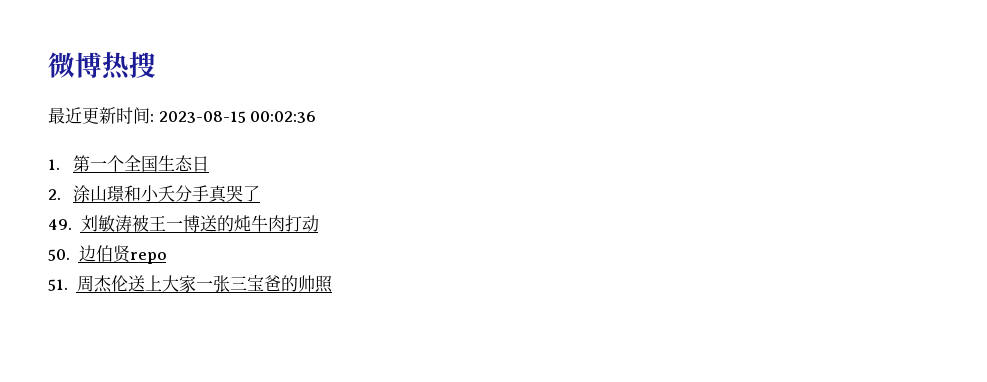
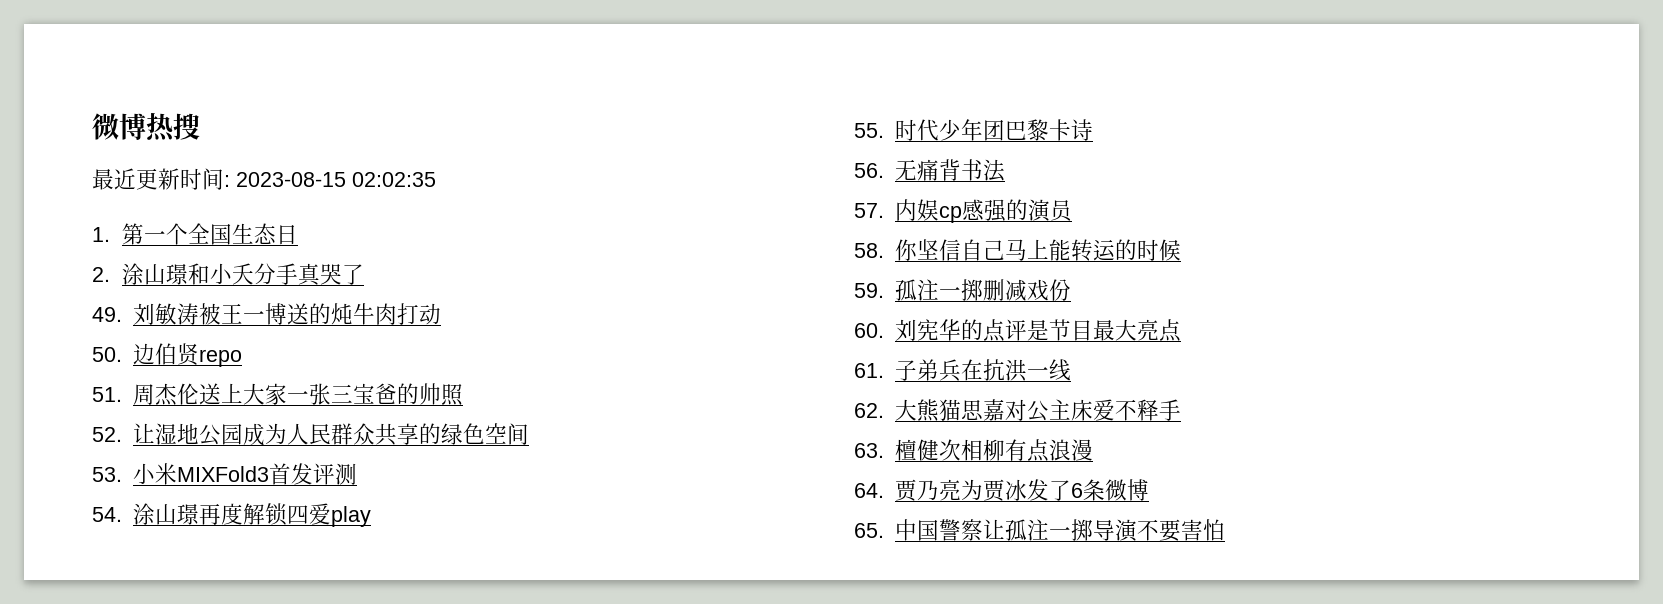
[250,111,317,123] 00:02:36 -> [352,172,436,187] 02:02:35
(333, 284) none -> [92,423,529,446] [92,463,357,485] [92,503,371,527] [854,119,1093,141] [854,159,1005,182] [854,199,1073,223] [854,239,1181,262] [854,279,1071,301] [854,319,1181,342] [854,359,1071,382] [854,399,1181,422] [854,439,1093,462] [854,479,1149,502] [854,519,1225,542] // 52.让湿地公园成为人民群众共享的绿色空间 // 53.小米MIXFold3首发评测 // 54.涂山璟再度解锁四爱play // 55.时代少年团巴黎卡诗 // 56.无痛背书法 // 57.内娱cp感强的演员 // 58.你坚信自己马上能转运的时候 // 59.孤注一掷删减戏份 // 60.刘宪华的点评是节目最大亮点 // 61.子弟兵在抗洪一线 // 62.大熊猫思嘉对公主床爱不释手 // 63.檀健次相柳有点浪漫 // 64.贾乃亮为贾冰发了6条微博 // 65.中国警察让孤注一掷导演不要害怕

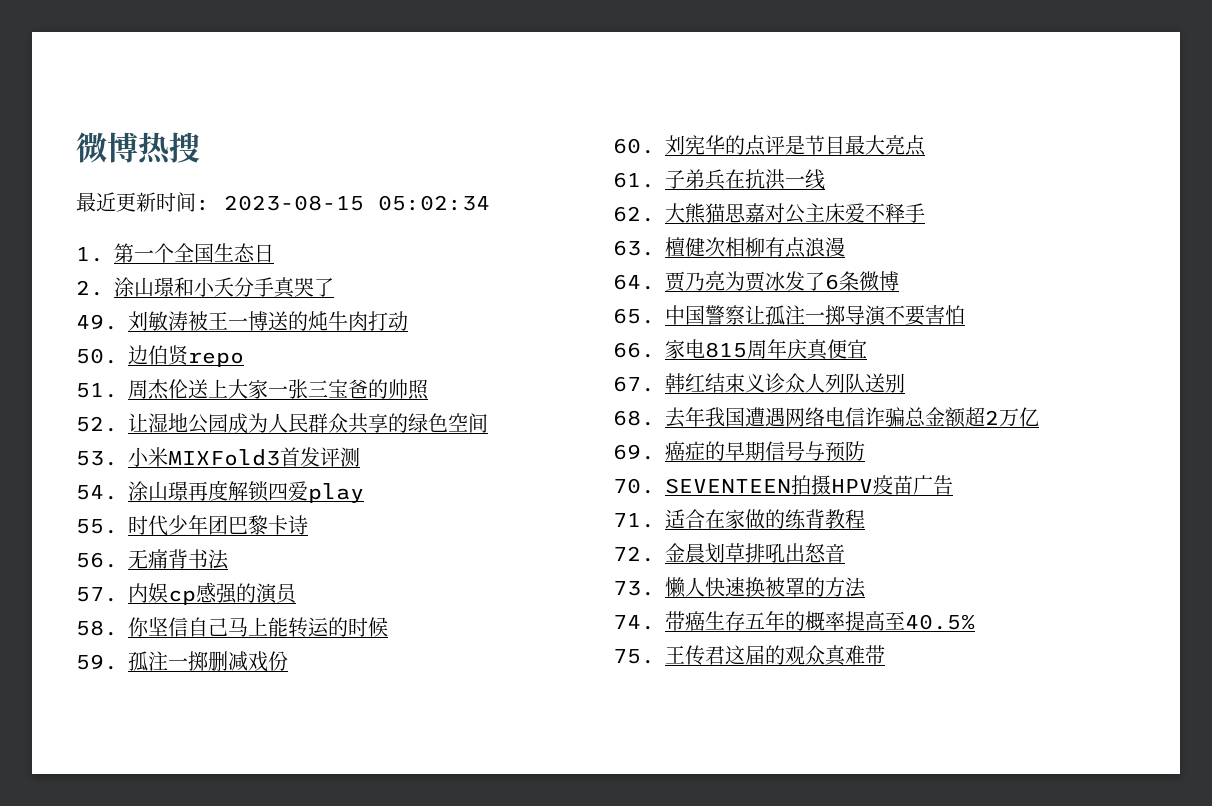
[352,172,436,187] 02:02:35 -> [378,195,490,211] 05:02:34
(1225, 530) none -> [613,339,867,360] [613,373,905,393] [613,407,1039,428] [613,441,865,462] [613,475,953,495] [613,509,865,529] [613,543,845,563] [613,577,866,598] [613,611,975,631] [613,645,885,666] // 66.家电815周年庆真便宜 // 67.韩红结束义诊众人列队送别 // 68.去年我国遭遇网络电信诈骗总金额超2万亿 // 69.癌症的早期信号与预防 // 70. SEVENTEEN拍摄HPV疫苗广告 // 71.适合在家做的练背教程 // 72.金晨划草排吼出怒音 // 73.懒人快速换被罩的方法 // 74.带癌生存五年的概率提高至40.5% // 75.王传君这届的观众真难带

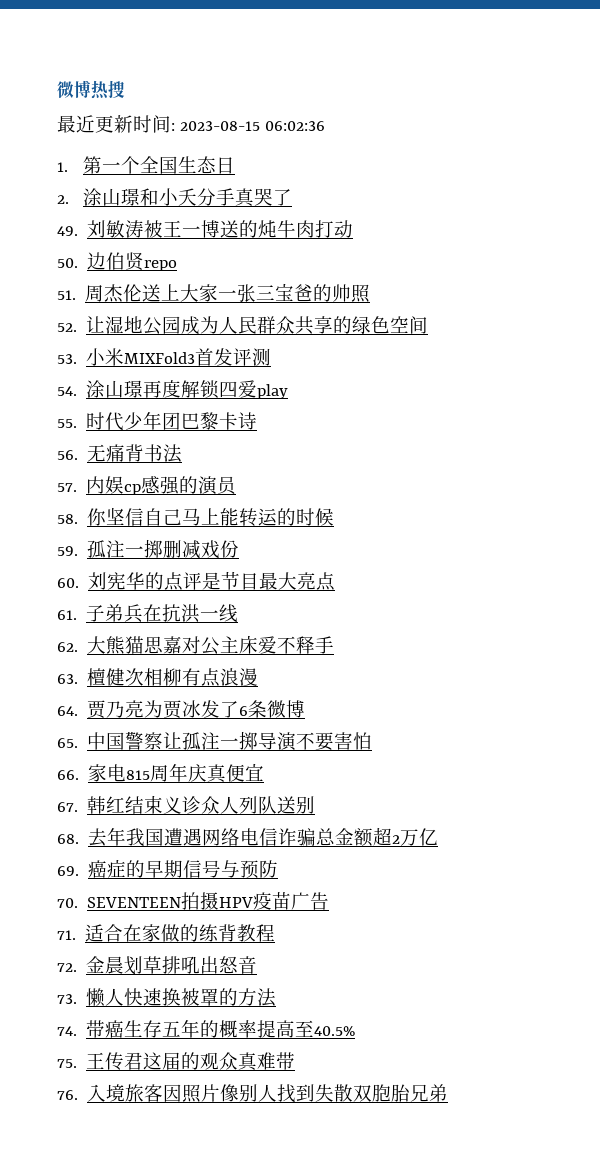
[378,195,490,211] 05:02:34 -> [264,121,325,131] 06:02:36
(885, 655) none -> [57,1084,449,1103] // 76.入境旅客因照片像别人找到失散双胞胎兄弟

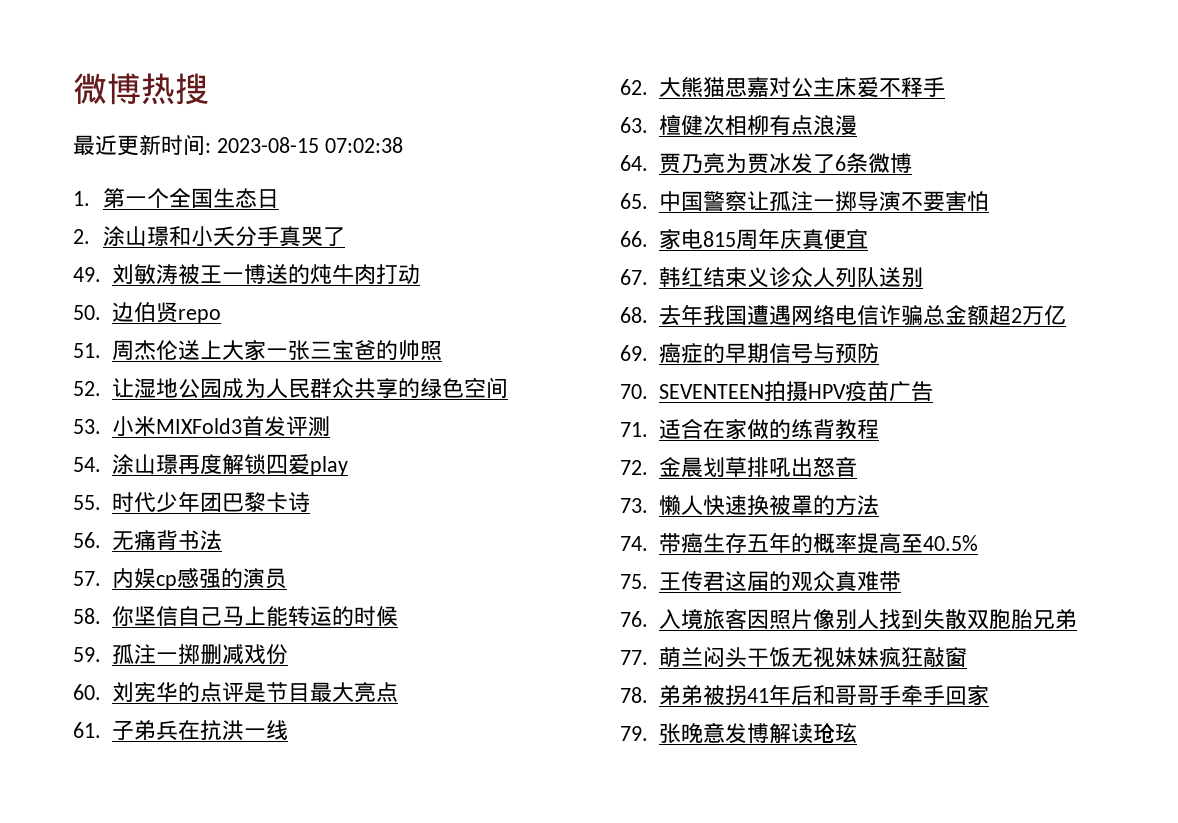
[264,121,325,131] 06:02:36 -> [324,137,403,153] 07:02:38
(449, 1093) none -> [620,646,967,668] [620,684,989,706] [620,722,857,744] // 77.萌兰闷头干饭无视妹妹疯狂敲窗 // 78.弟弟被拐41年后和哥哥手牵手回家 // 79.张晚意发博解读玱玹

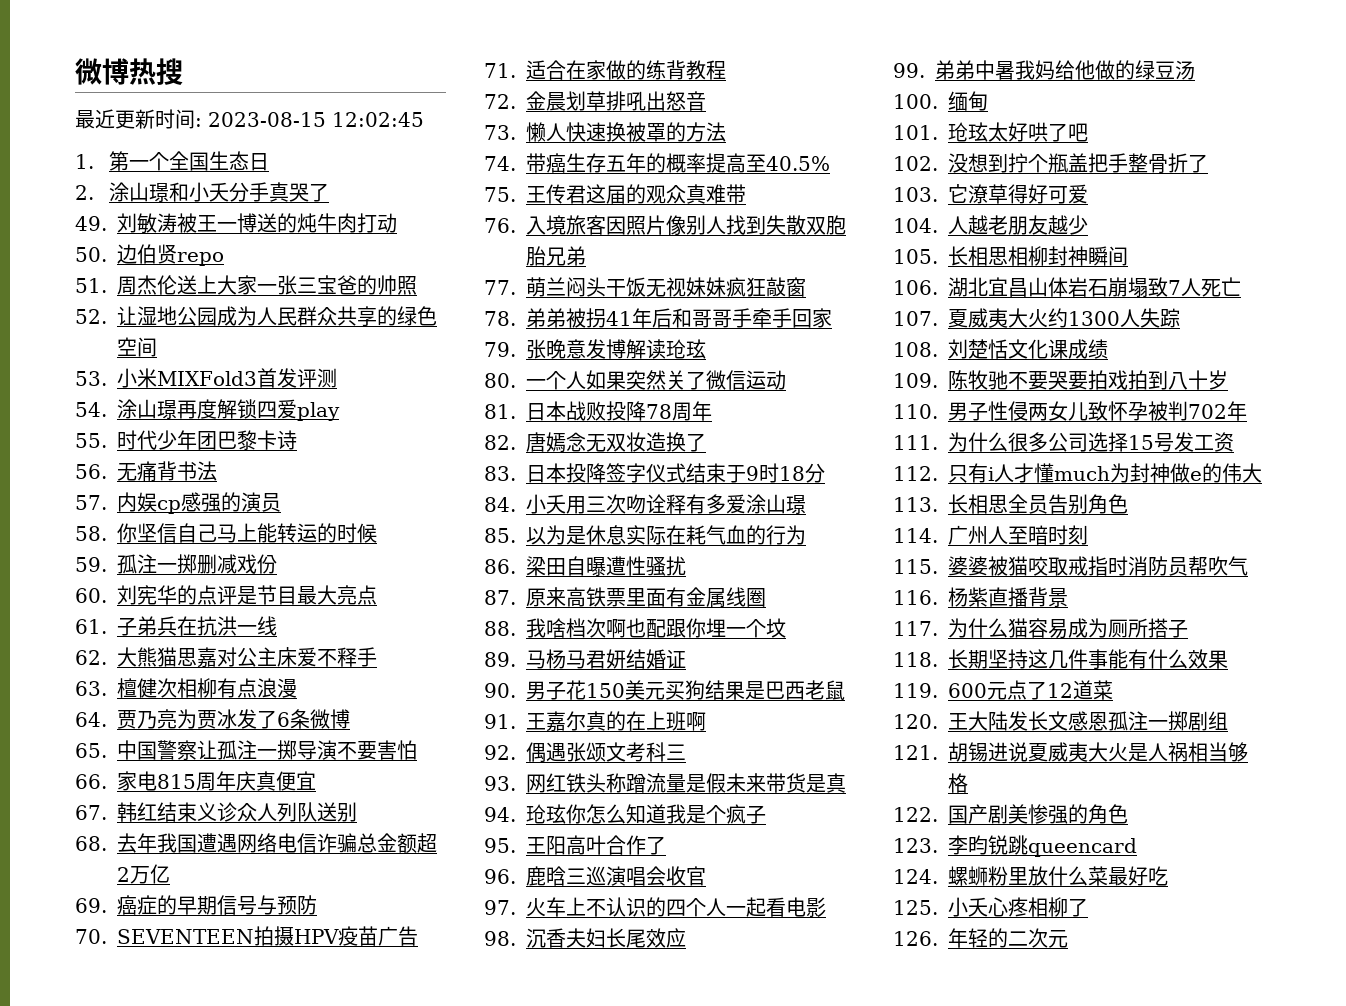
[324,137,403,153] 07:02:38 -> [332,112,424,127] 12:02:45
(857, 733) none -> [484,370,786,390] [484,401,712,421] [484,432,706,453] [484,463,825,483] [484,494,806,514] [484,525,806,545] [484,556,686,576] [484,587,766,608] [484,618,786,638] [484,649,686,669] [484,680,845,700] [484,711,706,732] [484,742,686,763] [484,773,846,793] [484,804,766,824] [484,835,666,855] [484,866,706,886] [484,897,826,917] [484,928,686,948] [893,60,1195,80] [893,91,988,111] [893,122,1088,142] [893,153,1208,173] [893,184,1088,204] [893,215,1088,235] [893,246,1128,266] [893,277,1241,297] [893,308,1180,328] [893,339,1108,359] [893,370,1228,390] [893,401,1247,421] [893,432,1234,452] [893,463,1262,483] [893,494,1128,514] [893,525,1088,545] [893,556,1248,576] [893,587,1068,607] [893,618,1188,639] [893,649,1228,669] [893,680,1113,700] [893,711,1228,731] [893,742,1248,762] [948,773,968,793] [893,804,1128,824] [893,835,1137,857] [893,866,1168,886] [893,897,1088,917] [893,928,1068,948] // 80.一个人如果突然关了微信运动 // 81.日本战败投降78周年 // 82.唐嫣念无双妆造换了 // 83.日本投降签字仪式结束于9时18分 // 84.小夭用三次吻诠释有多爱涂山璟 // 85.以为是休息实际在耗气血的行为 // 86.梁田自曝遭性骚扰 // 87.原来高铁票里面有金属线圈 // 88.我啥档次啊也配跟你埋一个坟 // 89.马杨马君妍结婚证 // 90.男子花150美元买狗结果是巴西老鼠 // 91.王嘉尔真的在上班啊 // 92.偶遇张颂文考科三 // 93.网红铁头称蹭流量是假未来带货是真 // 94.玱玹你怎么知道我是个疯子 // 95.王阳高叶合作了 // 96.鹿晗三巡演唱会收官 // 97.火车上不认识的四个人一起看电影 // 98.沉香夫妇长尾效应 // 99.弟弟中暑我妈给他做的绿豆汤 // 100.缅甸 // 101.玱玹太好哄了吧 // 102.没想到拧个瓶盖把手整骨折了 // 103.它潦草得好可爱 // 104.人越老朋友越少 // 105.长相思相柳封神瞬间 // 106.湖北宜昌山体岩石崩塌致7人死亡 // 107.夏威夷大火约1300人失踪 // 108.刘楚恬文化课成绩 // 109.陈牧驰不要哭要拍戏拍到八十岁 // 110.男子性侵两女儿致怀孕被判702年 // 111.为什么很多公司选择15号发工资 // 112.只有i人才懂much为封神做e的伟大 // 113.长相思全员告别角色 // 114.广州人至暗时刻 // 115.婆婆被猫咬取戒指时消防员帮吹气 // 116.杨紫直播背景 // 117.为什么猫容易成为厕所搭子 // 118.长期坚持这几件事能有什么效果 // 119. 600元点了12道菜 // 120.王大陆发长文感恩孤注一掷剧组 // 121.胡锡进说夏威夷大火是人祸相当够格 // 122.国产剧美惨强的角色 // 123.李昀锐跳queencard // 124.螺蛳粉里放什么菜最好吃 // 125.小夭心疼相柳了 // 126.年轻的二次元

